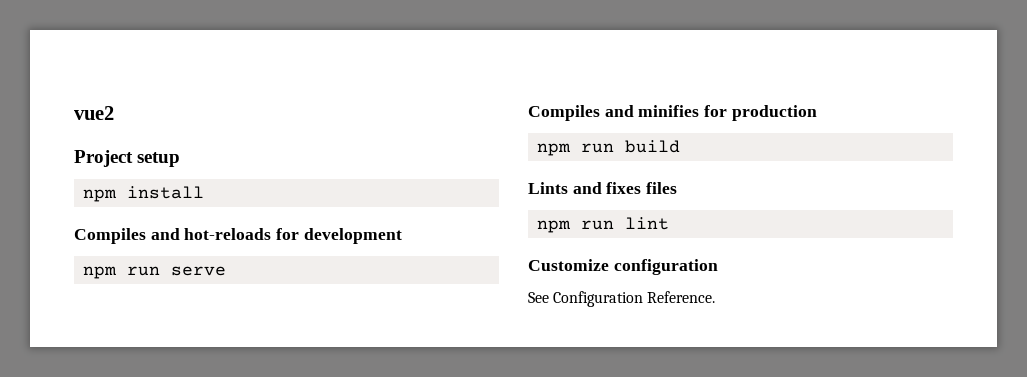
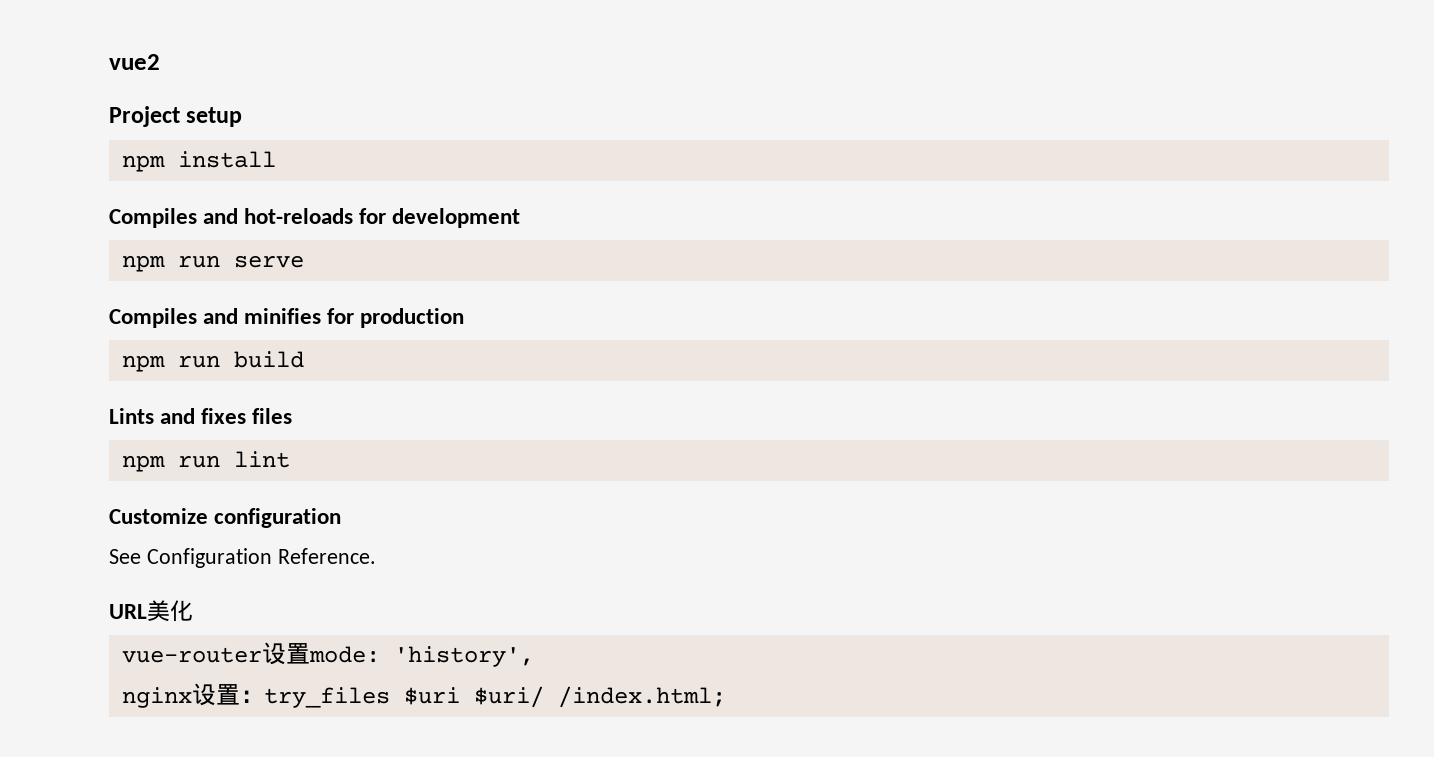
(716, 297) none -> [109,600,193,622] [121,642,534,667] [121,683,726,708] // URL美化 // vue-router设置mode: 'history', // nginx设置：try_files $uri $uri/ /index.html;

